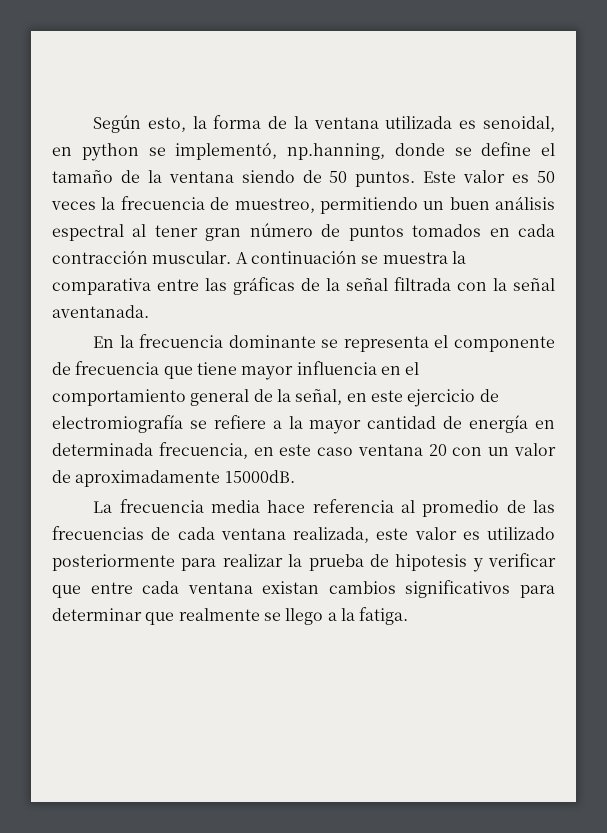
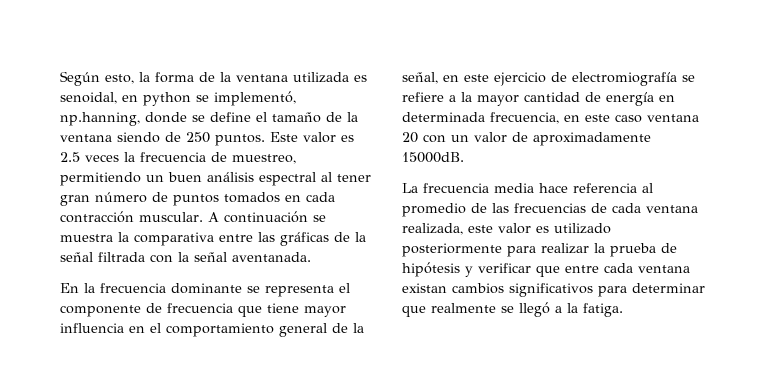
[329,171,348,183] 50 -> [186,132,210,143] 250
[537,171,556,183] 50 -> [60,152,80,162] 2.5
[395,554,468,571] hipotesis -> [402,262,460,277] hipótesis
[285,608,324,625] llego -> [519,302,550,317] llegó

